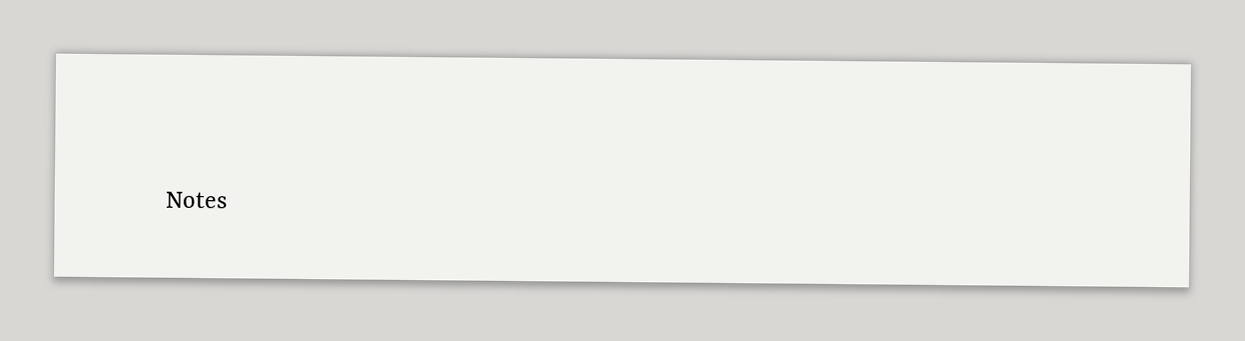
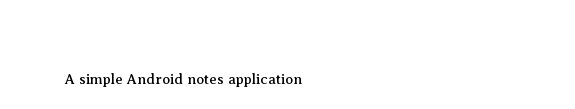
[165,191,228,209] Notes -> [64,73,302,87] A simple Android notes application

